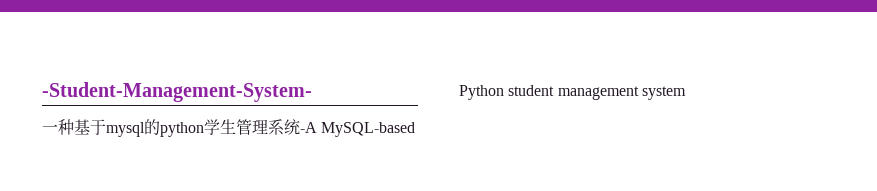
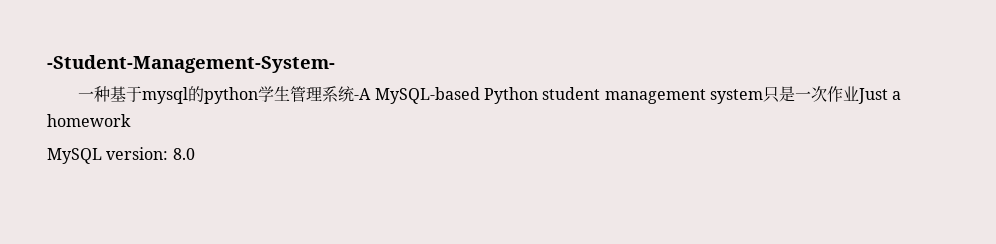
(686, 93) none -> [763,86,902,104] [47,114,131,127] [47,147,195,164] 只是一次作业Just a homework // MySQL version: 8.0

